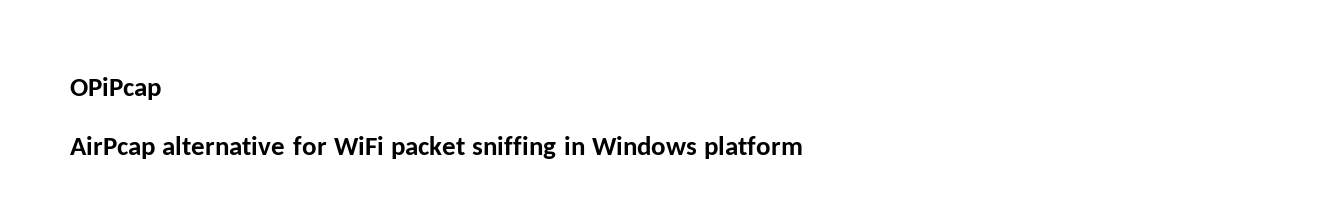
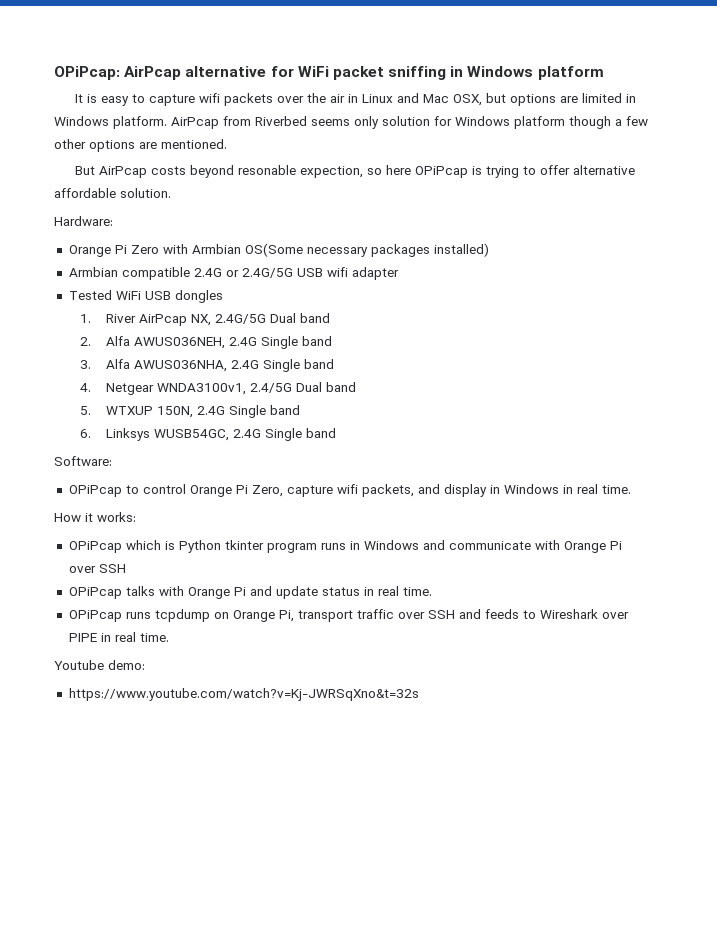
[70,77,161,100] OPiPcap // -> [54,66,120,80] OPiPcap:
(804, 147) none -> [74,93,636,106] [54,116,648,129] [54,139,227,152] [74,165,635,178] [54,188,171,198] [54,216,113,226] [68,243,489,257] [68,267,399,280] [68,290,223,303] [80,313,331,326] [80,336,333,349] [80,359,335,372] [80,382,357,395] [80,405,301,418] [80,428,337,441] [54,456,112,466] [68,484,631,497] [54,512,136,522] [68,540,622,553] [68,564,126,573] [68,586,432,599] [68,609,629,622] [68,632,169,642] [54,660,145,670] [68,688,419,701] // It is easy to capture wifi packets over the air in Linux and Mac OSX, but options are limited in Windows platform. AirPcap from Riverbed seems only solution for Windows platform though a few other options are mentioned. // But AirPcap costs beyond resonable expection, so here OPiPcap is trying to offer alternative affordable solution. // Hardware: // Orange Pi Zero with Armbian OS(Some necessary packages installed) // Armbian compatible 2.4G or 2.4G/5G USB wifi adapter // Tested WiFi USB dongles // 1. River AirPcap NX, 2.4G/5G Dual band // 2. Alfa AWUS036NEH, 2.4G Single band // 3. Alfa AWUS036NHA, 2.4G Single band // 4. Netgear WNDA3100v1, 2.4/5G Dual band // 5. WTXUP 150N, 2.4G Single band // 6. Linksys WUSB54GC, 2.4G Single band // Software: // OPiPcap to control Orange Pi Zero, capture wifi packets, and display in Windows in real time. // How it works: // OPiPcap which is Python tkinter program runs in Windows and communicate with Orange Pi over SSH // OPiPcap talks with Orange Pi and update status in real time. // OPiPcap runs tcpdump on Orange Pi, transport traffic over SSH and feeds to Wireshark over PIPE in real time. // Youtube demo: // https://www.youtube.com/watch?v=Kj-JWRSqXno&t=32s

